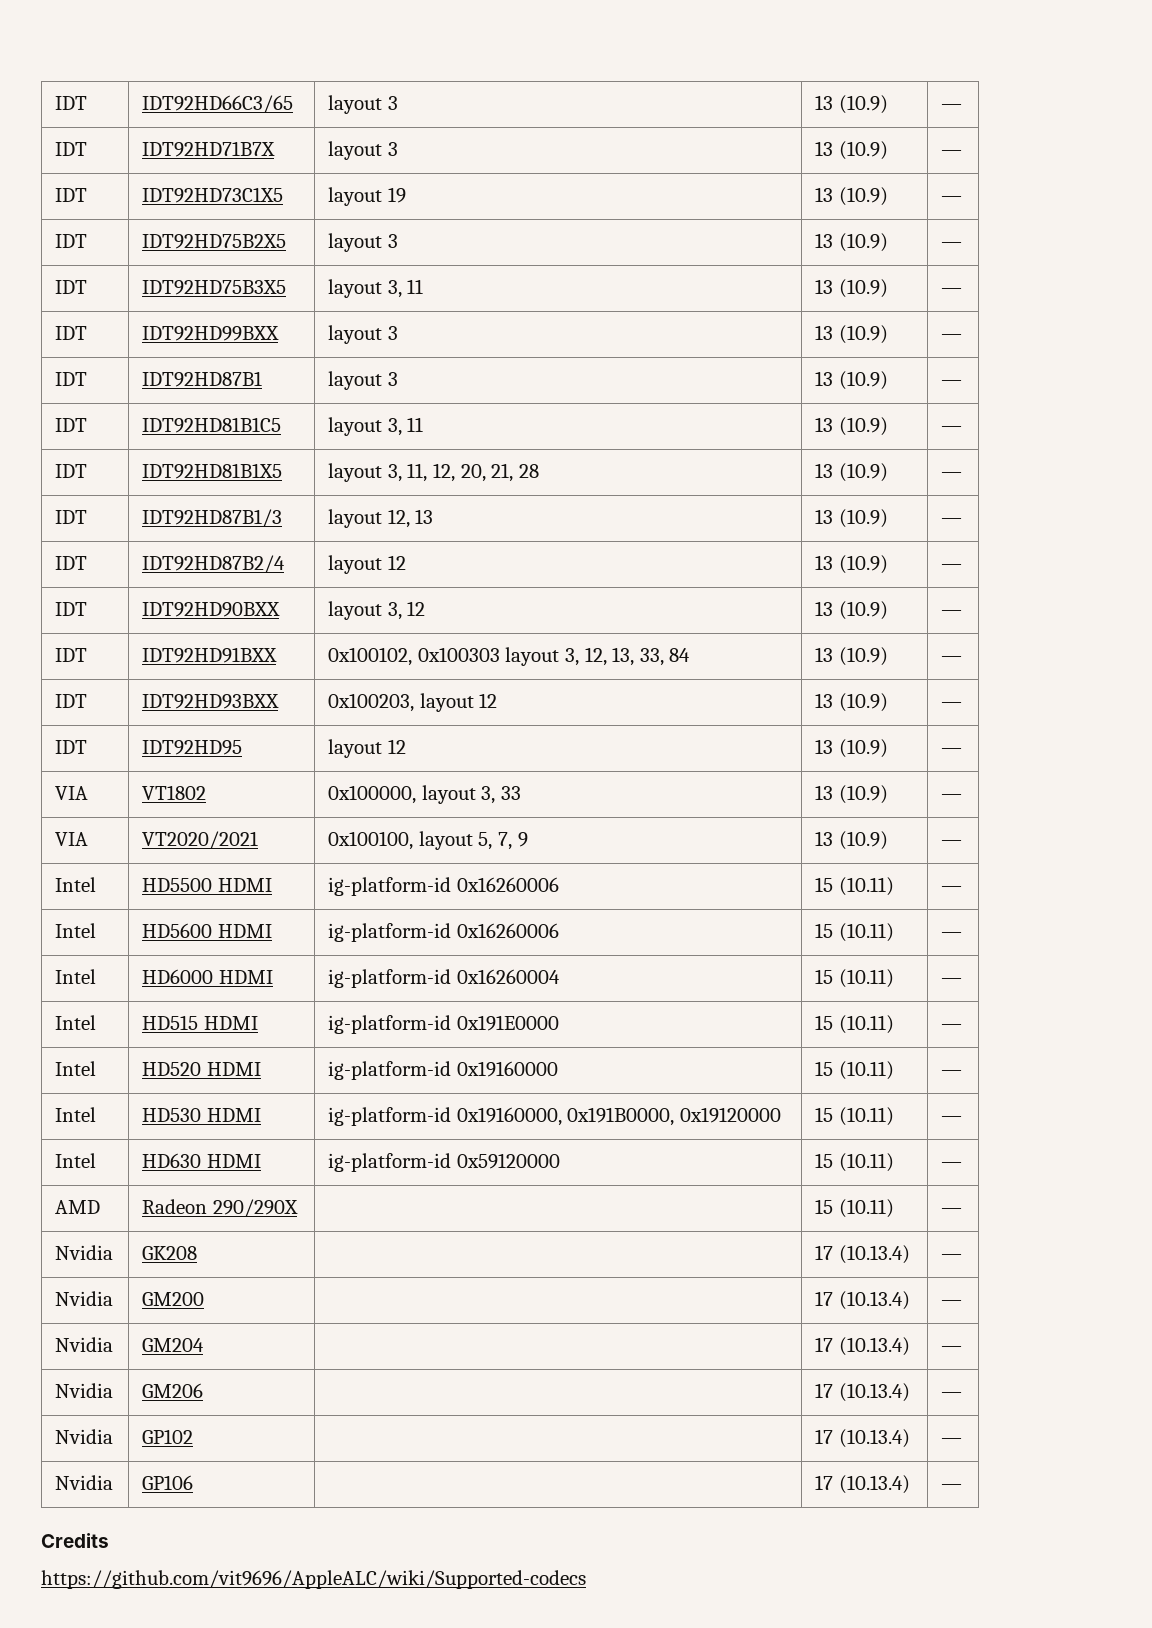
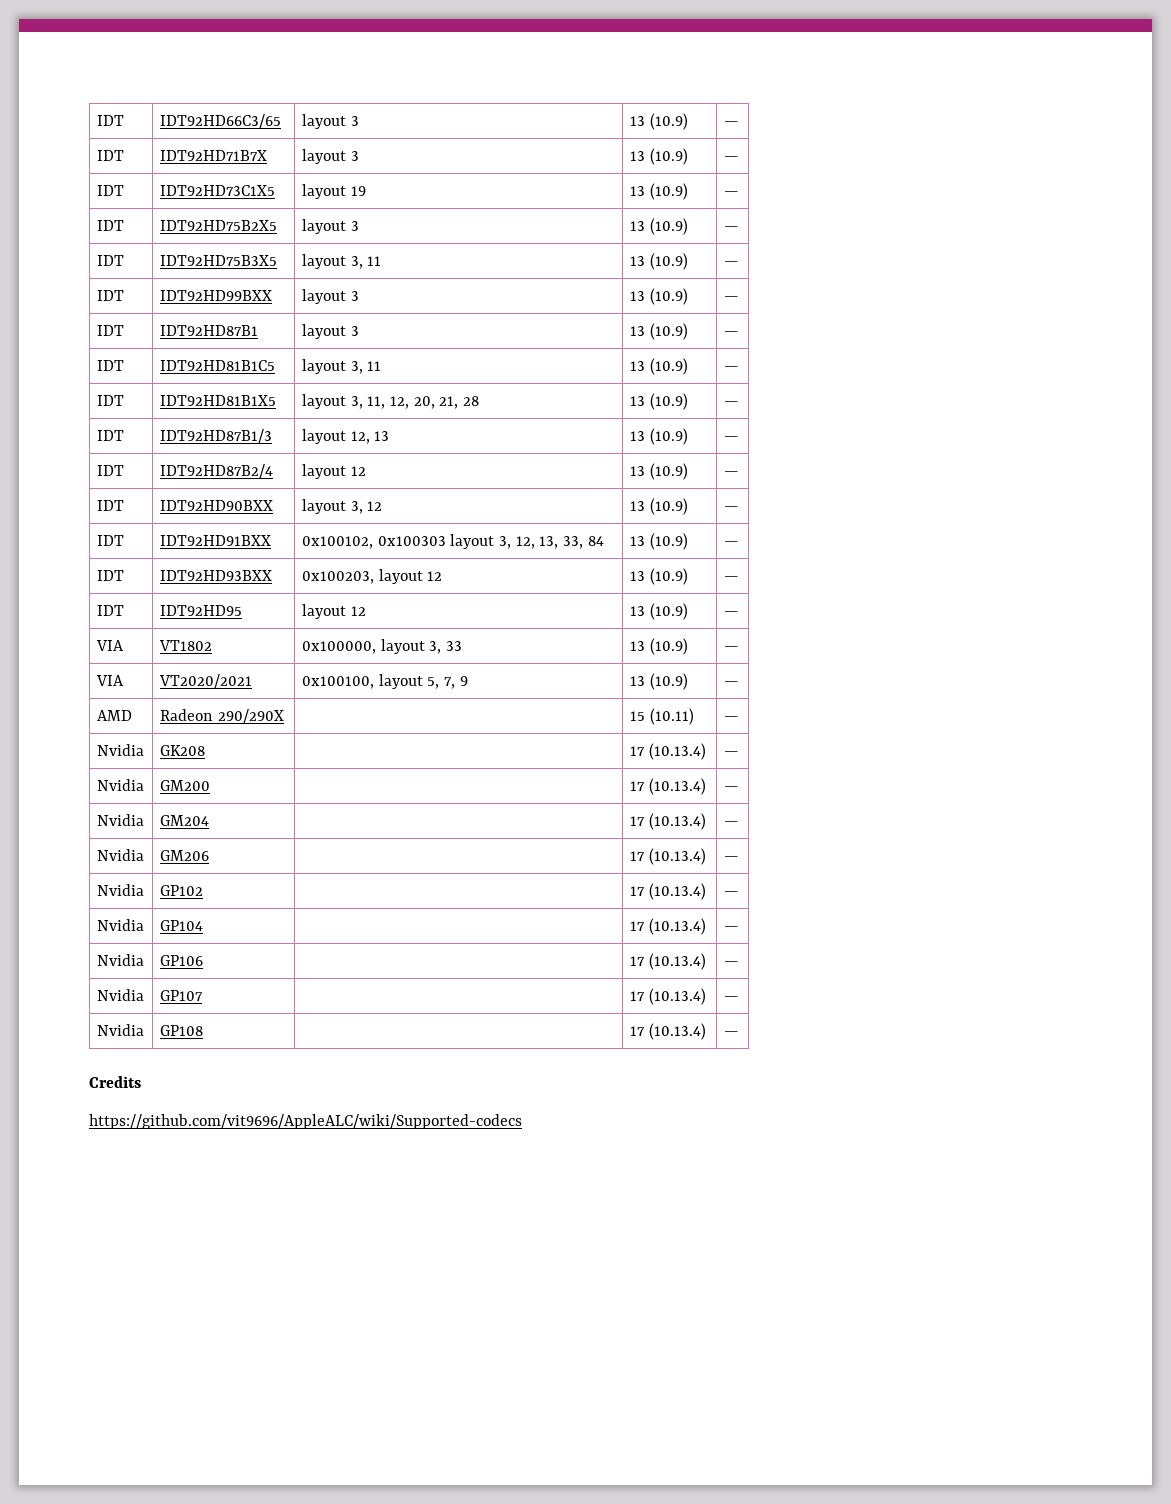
[55,877,97,892] [142,878,272,892] [328,877,559,896] [815,877,894,896] [941,886,963,892] [55,923,97,938] [142,923,272,938] [328,923,559,942] [815,923,894,942] [941,932,963,938] [55,969,97,984] [142,969,273,984] [328,969,560,988] [815,969,894,988] [941,978,963,984] [55,1015,97,1030] [142,1015,258,1030] [328,1015,559,1034] [815,1015,894,1034] [941,1024,963,1030] [55,1061,97,1076] [142,1062,261,1076] [328,1061,558,1080] [815,1061,894,1080] [941,1070,963,1076] [55,1107,97,1122] [142,1108,261,1122] [328,1107,781,1126] [815,1107,894,1126] [941,1116,963,1122] [55,1153,97,1168] [142,1153,261,1168] [328,1153,560,1172] [815,1153,894,1172] [941,1162,963,1168] // Intel | HD5500 HDMI | ig-platform-id 0x16260006 | 15 (10.11) | — // Intel | HD5600 HDMI | ig-platform-id 0x16260006 | 15 (10.11) | — // Intel | HD6000 HDMI | ig-platform-id 0x16260004 | 15 (10.11) | — // Intel | HD515 HDMI | ig-platform-id 0x191E0000 | 15 (10.11) | — // Intel | HD520 HDMI | ig-platform-id 0x19160000 | 15 (10.11) | — // Intel | HD530 HDMI | ig-platform-id 0x19160000, 0x191B0000, 0x19120000 | 15 (10.11) | — // Intel | HD630 HDMI | ig-platform-id 0x59120000 | 15 (10.11) | — -> (739, 683) none
(963, 1441) none -> [96,919,144,931] [159,920,203,931] [629,918,706,935] [723,926,739,931] // Nvidia | GP104 | | 17 (10.13.4) | —
(963, 1487) none -> [96,989,144,1001] [159,990,203,1001] [629,988,706,1005] [723,996,739,1001] [96,1024,144,1036] [159,1025,203,1036] [629,1023,706,1040] [723,1031,739,1036] // Nvidia | GP107 | | 17 (10.13.4) | — // Nvidia | GP108 | | 17 (10.13.4) | —

